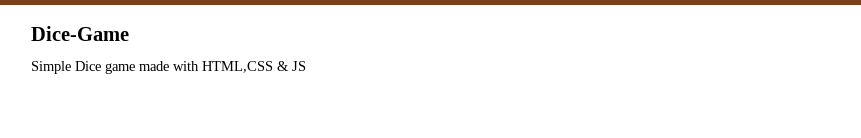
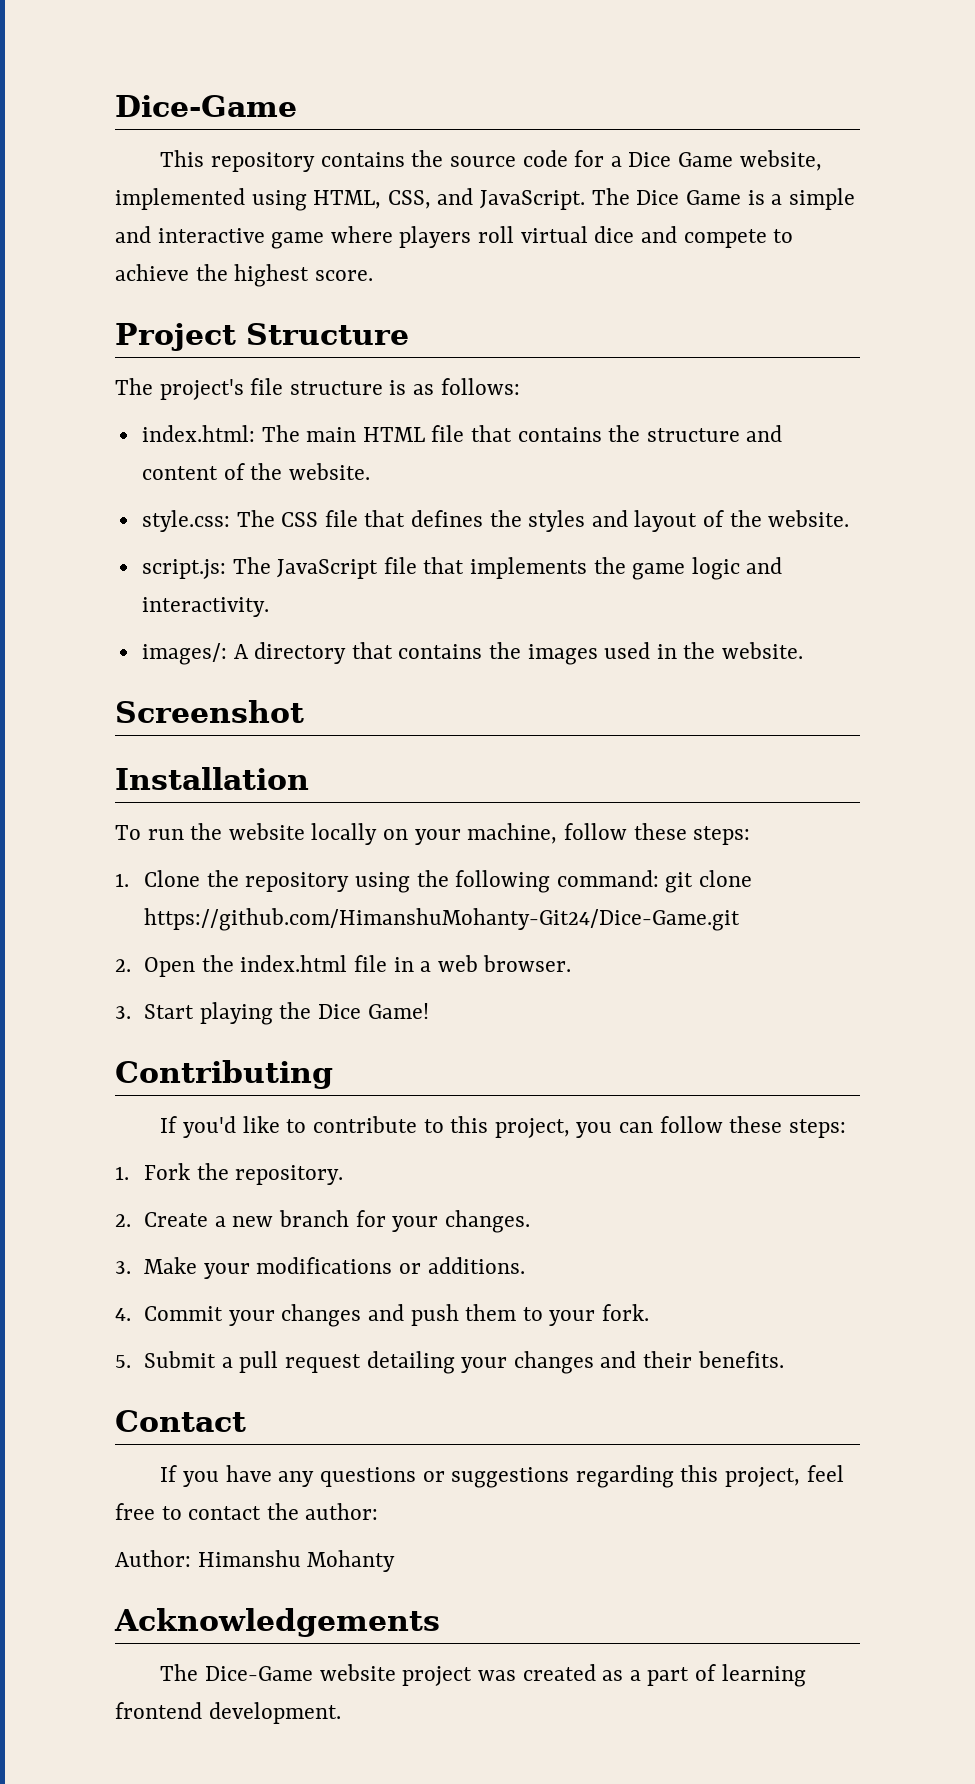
[31,61,306,74] Simple Dice game made with HTML,CSS & JS -> [160,150,822,172] [115,188,855,211] [115,226,794,249] [115,264,373,287] [115,323,409,351] [115,378,520,400] [141,425,783,442] [141,463,370,480] [141,510,850,532] [141,557,783,580] [141,597,269,617] [141,642,804,665] [115,700,304,723] [115,767,309,790] [115,823,751,845] [115,870,753,893] [144,908,741,931] [115,955,572,977] [115,1002,429,1025] [115,1060,333,1089] [160,1116,846,1138] [115,1163,344,1185] [115,1210,530,1233] [115,1257,525,1279] [115,1304,650,1327] [115,1351,784,1374] [115,1410,246,1432] [160,1465,844,1488] [115,1503,379,1520] [115,1550,396,1572] [114,1608,440,1637] [160,1664,806,1687] [115,1702,341,1724] This repository contains the source code for a Dice Game website, implemented using HTML, CSS, and JavaScript. The Dice Game is a simple and interactive game where players roll virtual dice and compete to achieve the highest score. // Project Structure // The project's file structure is as follows: // index.html: The main HTML file that contains the structure and content of the website. // style.css: The CSS file that defines the styles and layout of the website. // script.js: The JavaScript file that implements the game logic and interactivity. // images/: A directory that contains the images used in the website. // Screenshot // Installation // To run the website locally on your machine, follow these steps: // 1. Clone the repository using the following command: git clone https://github.com/HimanshuMohanty-Git24/Dice-Game.git // 2. Open the index.html file in a web browser. // 3. Start playing the Dice Game! // Contributing // If you'd like to contribute to this project, you can follow these steps: // 1. Fork the repository. // 2. Create a new branch for your changes. // 3. Make your modifications or additions. // 4. Commit your changes and push them to your fork. // 5. Submit a pull request detailing your changes and their benefits. // Contact // If you have any questions or suggestions regarding this project, feel free to contact the author: // Author: Himanshu Mohanty // Acknowledgements // The Dice-Game website project was created as a part of learning frontend development.

